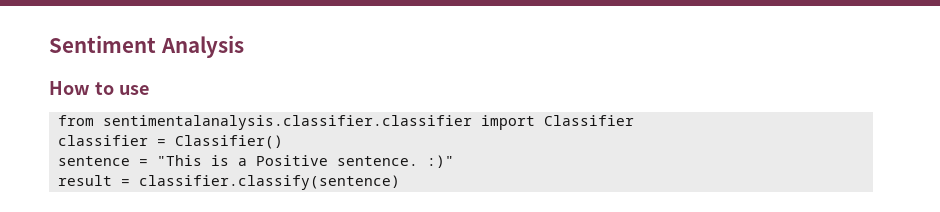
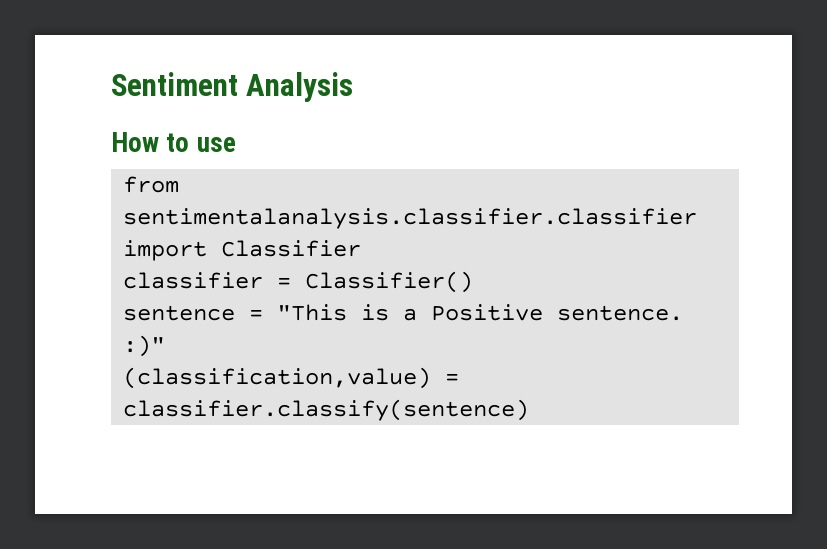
[57,175,112,186] result -> [123,367,432,389] (classification,value)

